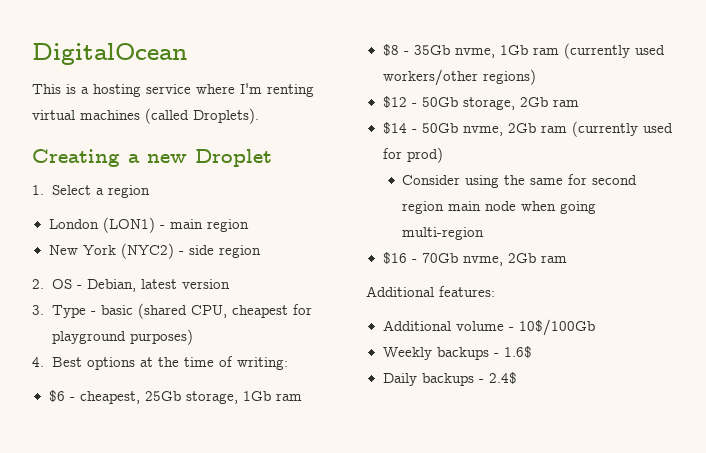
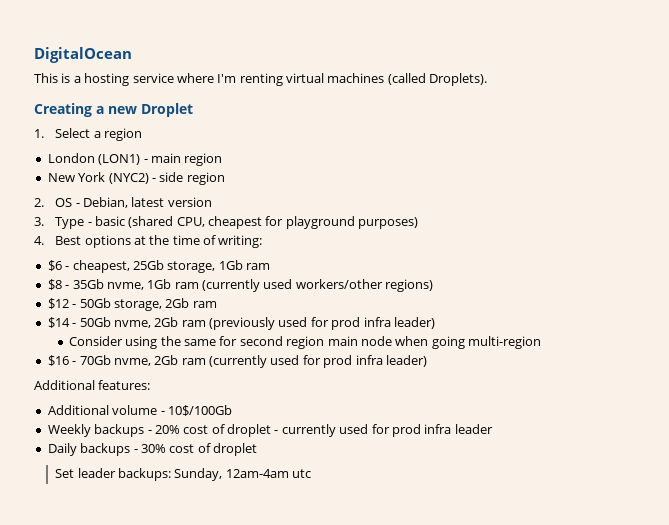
[571,121,673,137] [382,147,443,163] (currently used for prod) -> [209,317,435,330] (previously used for prod infra leader)
(567, 259) none -> [209,355,427,368] (currently used for prod infra leader)
[503,346,532,358] [382,372,517,386] 1.6$ // Daily backups - 2.4$ -> [154,424,493,437] [47,443,257,456] [55,468,312,481] 20% cost of droplet - currently used for prod infra leader // Daily backups - 30% cost of droplet // Set leader backups: Sunday, 12am-4am utc

